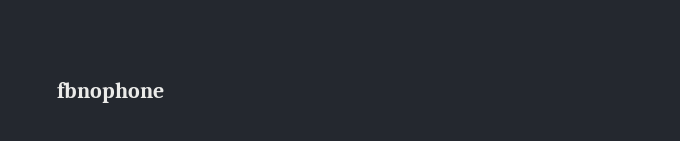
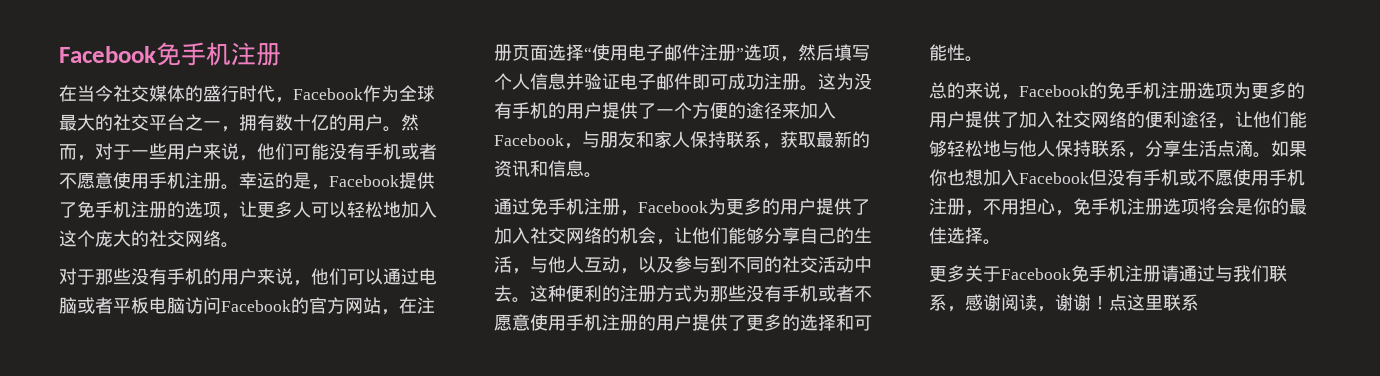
[57,82,164,103] fbnophone -> [59,42,281,66] [59,85,435,103] [59,114,419,132] [59,143,437,161] [59,172,435,190] [59,201,437,219] [59,230,239,248] [59,268,437,286] [59,297,435,315] [494,44,870,62] [494,73,872,91] [494,102,836,119] [494,131,870,149] [494,160,602,178] [494,198,870,216] [494,227,872,245] [494,256,872,274] [494,285,872,303] [494,314,872,331] [929,44,983,62] [929,82,1305,100] [929,111,1307,129] [929,140,1307,158] [929,169,1305,186] [929,198,1307,216] [929,227,1001,245] [929,265,1287,282] [929,294,1199,312] Facebook免手机注册 // 在当今社交媒体的盛行时代，Facebook作为全球最大的社交平台之一，拥有数十亿的用户。然而，对于一些用户来说，他们可能没有手机或者不愿意使用手机注册。幸运的是，Facebook提供了免手机注册的选项，让更多人可以轻松地加入这个庞大的社交网络。 // 对于那些没有手机的用户来说，他们可以通过电脑或者平板电脑访问Facebook的官方网站，在注册页面选择“使用电子邮件注册”选项，然后填写个人信息并验证电子邮件即可成功注册。这为没有手机的用户提供了一个方便的途径来加入Facebook，与朋友和家人保持联系，获取最新的资讯和信息。 // 通过免手机注册，Facebook为更多的用户提供了加入社交网络的机会，让他们能够分享自己的生活，与他人互动，以及参与到不同的社交活动中去。这种便利的注册方式为那些没有手机或者不愿意使用手机注册的用户提供了更多的选择和可能性。 // 总的来说，Facebook的免手机注册选项为更多的用户提供了加入社交网络的便利途径，让他们能够轻松地与他人保持联系，分享生活点滴。如果你也想加入Facebook但没有手机或不愿使用手机注册，不用担心，免手机注册选项将会是你的最佳选择。 // 更多关于Facebook免手机注册请通过与我们联系，感谢阅读，谢谢！点这里联系

